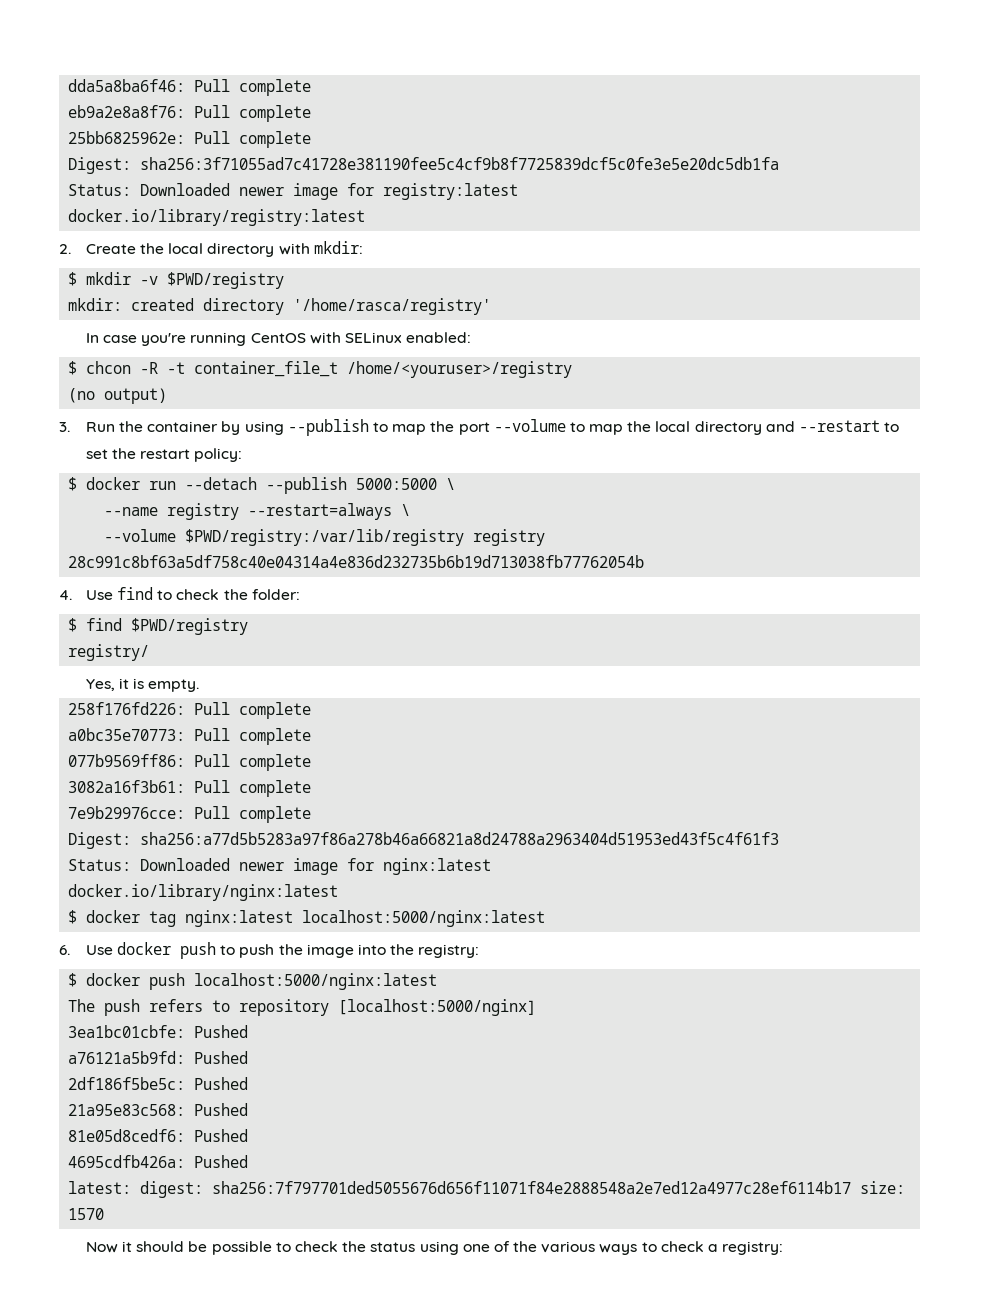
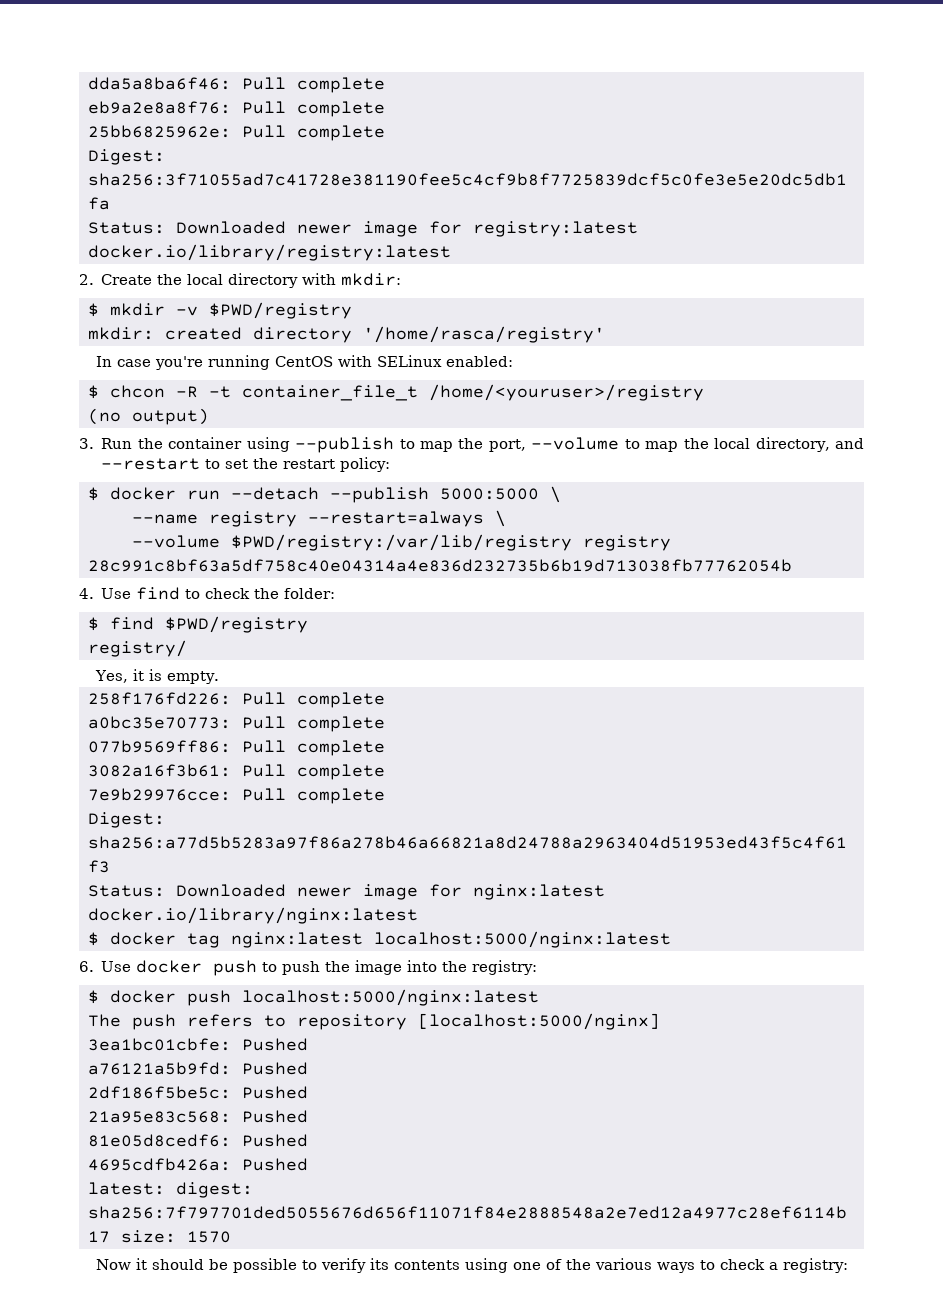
[221,421,241,435] by -> (243, 443) none
[458,422,490,435] port -> [488,439,526,452] port,
[694,421,762,435] directory -> [755,437,830,452] directory,
[294,1241,416,1252] check the status -> [321,1258,461,1273] verify its contents

